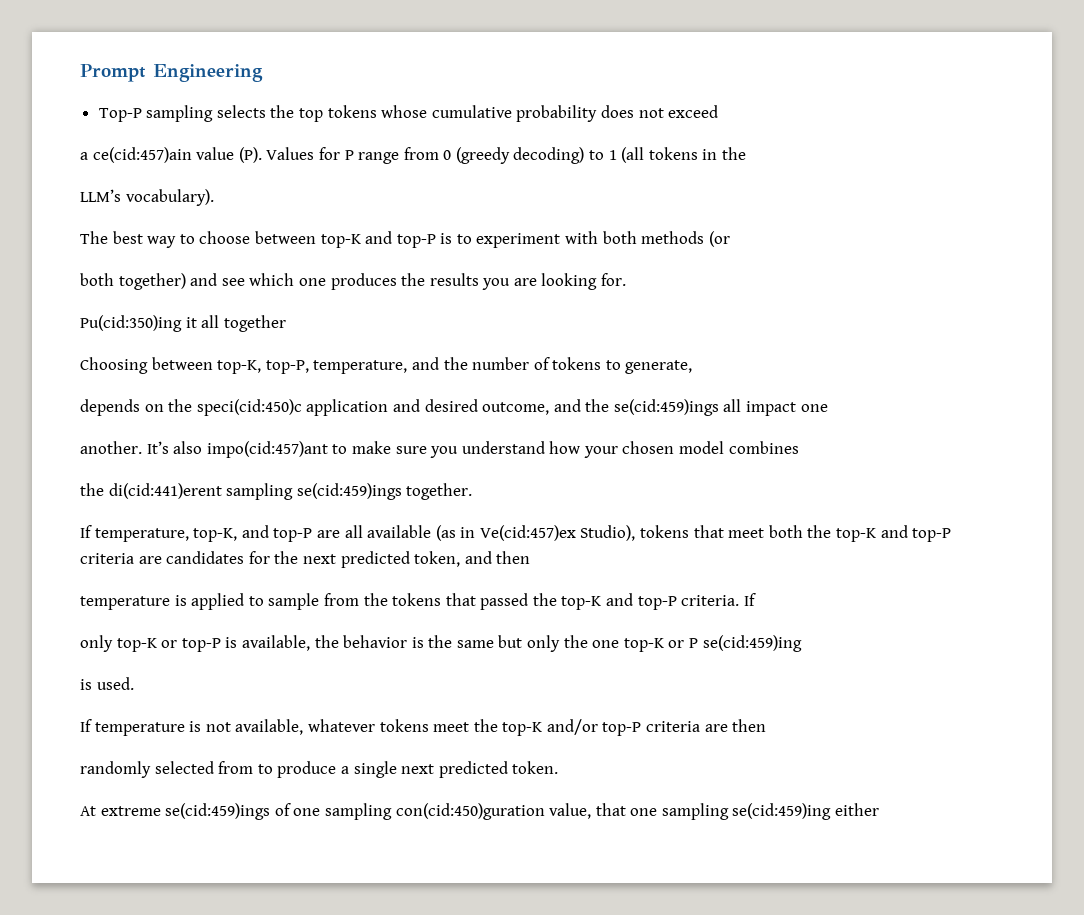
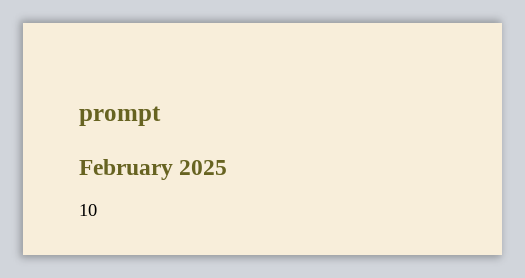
[80,64,263,82] [98,105,719,122] [80,147,747,164] [80,189,214,206] [80,231,730,248] [80,273,627,290] [80,315,286,332] [80,357,693,374] [80,399,828,416] [80,441,799,458] [80,483,473,500] [80,525,952,542] [80,551,531,568] [80,593,756,610] [80,635,802,652] [80,677,134,690] [80,719,767,736] [80,761,559,778] [80,803,880,820] Prompt Engineering // Top-P sampling selects the top tokens whose cumulative probability does not exceed // a ce(cid:457)ain value (P). Values for P range from 0 (greedy decoding) to 1 (all tokens in the // LLM’s vocabulary). // The best way to choose between top-K and top-P is to experiment with both methods (or // both together) and see which one produces the results you are looking for. // Pu(cid:350)ing it all together // Choosing between top-K, top-P, temperature, and the number of tokens to generate, // depends on the speci(cid:450)c application and desired outcome, and the se(cid:459)ings all impact one // another. It’s also impo(cid:457)ant to make sure you understand how your chosen model combines // the di(cid:441)erent sampling se(cid:459)ings together. // If temperature, top-K, and top-P are all available (as in Ve(cid:457)ex Studio), tokens that meet both the top-K and top-P criteria are candidates for the next predicted token, and then // temperature is applied to sample from the tokens that passed the top-K and top-P criteria. If // only top-K or top-P is available, the behavior is the same but only the one top-K or P se(cid:459)ing // is used. // If temperature is not available, whatever tokens meet the top-K and/or top-P criteria are then // randomly selected from to produce a single next predicted token. // At extreme se(cid:459)ings of one sampling con(cid:450)guration value, that one sampling se(cid:459)ing either -> [79,106,161,126] [79,159,228,180] [79,204,97,216] prompt // February 2025 // 10

